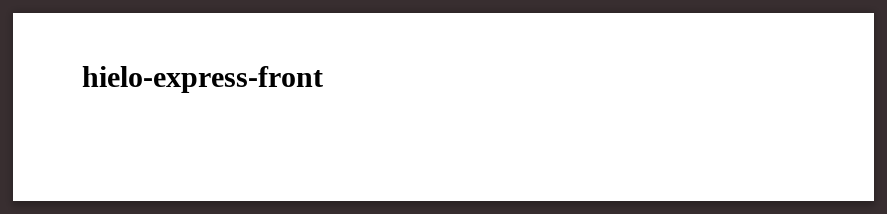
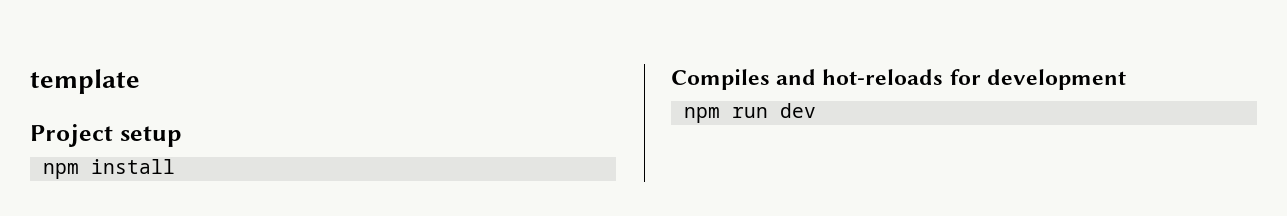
[82,66,323,93] hielo-express-front -> [30,69,140,94] [30,124,182,147] [42,159,175,179] [671,69,1126,90] [683,103,816,123] template // Project setup // npm install // Compiles and hot-reloads for development // npm run dev

